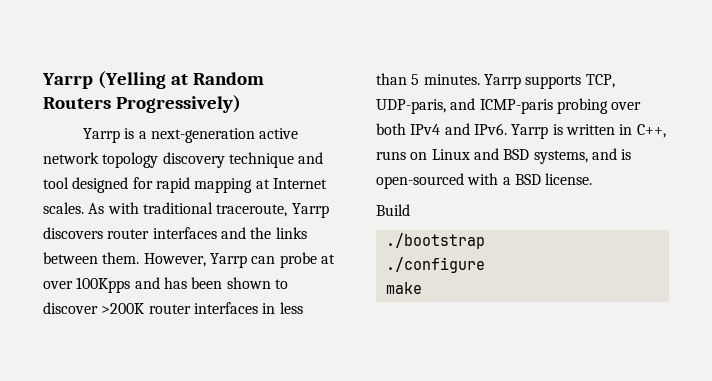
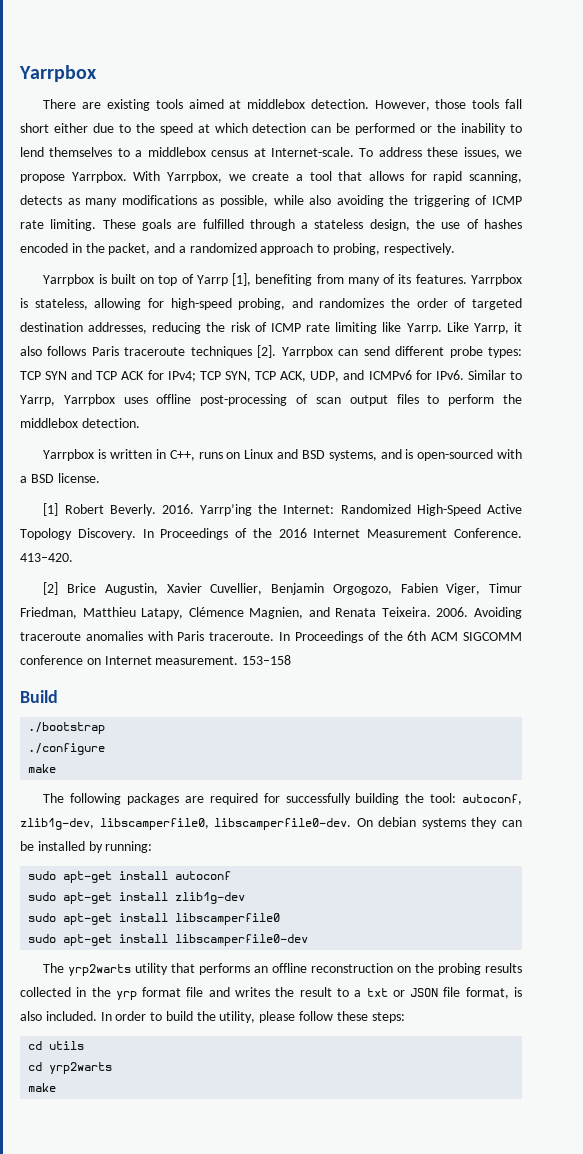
[42,71,264,89] [43,95,241,113] [83,128,299,143] [43,152,324,168] [43,177,327,193] [43,202,329,218] [43,227,307,239] [43,252,335,268] [43,277,288,293] [43,302,303,314] [376,73,615,89] [376,98,642,114] [376,123,549,139] Yarrp (Yelling at Random Routers Progressively) // Yarrp is a next-generation active network topology discovery technique and tool designed for rapid mapping at Internet scales. As with traditional traceroute, Yarrp discovers router interfaces and the links between them. However, Yarrp can probe at over 100Kpps and has been shown to discover >200K router interfaces in less than 5 minutes. Yarrp supports TCP, UDP-paris, and ICMP-paris probing over both IPv4 and IPv6. Yarrp -> [19,65,97,82] [43,99,522,111] [20,123,522,135] [20,147,522,159] [20,171,522,183] [20,195,522,207] [20,219,523,231] [20,243,455,255] [43,273,522,286] [20,298,522,310] [20,322,522,334] [20,345,522,358] [20,370,523,382] [20,394,522,406] [20,418,140,428] [43,449,95,461] Yarrpbox // There are existing tools aimed at middlebox detection. However, those tools fall short either due to the speed at which detection can be performed or the inability to lend themselves to a middlebox census at Internet-scale. To address these issues, we propose Yarrpbox. With Yarrpbox, we create a tool that allows for rapid scanning, detects as many modifications as possible, while also avoiding the triggering of ICMP rate limiting. These goals are fulfilled through a stateless design, the use of hashes encoded in the packet, and a randomized approach to probing, respectively. // Yarrpbox is built on top of Yarrp [1], benefiting from many of its features. Yarrpbox is stateless, allowing for high-speed probing, and randomizes the order of targeted destination addresses, reducing the risk of ICMP rate limiting like Yarrp. Like Yarrp, it also follows Paris traceroute techniques [2]. Yarrpbox can send different probe types: TCP SYN and TCP ACK for IPv4; TCP SYN, TCP ACK, UDP, and ICMPv6 for IPv6. Similar to Yarrp, Yarrpbox uses offline post-processing of scan output files to perform the middlebox detection. // Yarrpbox
[376,204,410,216] [385,233,485,249] [385,257,485,273] Build // ./bootstrap // ./configure -> [43,503,522,516] [20,528,522,540] [20,553,73,562] [43,582,523,595] [20,607,522,619] [20,631,522,643] [20,655,292,665] [20,690,58,703] [28,722,106,734] [28,743,106,755] [28,764,57,773] [43,793,522,805] [20,817,522,830] [20,841,153,853] [28,871,232,883] [28,892,246,904] [28,913,281,925] [28,934,309,946] [43,963,522,976] [20,987,523,1000] [20,1011,405,1023] [28,1041,85,1050] [28,1062,113,1074] [1] Robert Beverly. 2016. Yarrp’ing the Internet: Randomized High-Speed Active Topology Discovery. In Proceedings of the 2016 Internet Measurement Conference. 413–420. // [2] Brice Augustin, Xavier Cuvellier, Benjamin Orgogozo, Fabien Viger, Timur Friedman, Matthieu Latapy, Clémence Magnien, and Renata Teixeira. 2006. Avoiding traceroute anomalies with Paris traceroute. In Proceedings of the 6th ACM SIGCOMM conference on Internet measurement. 153–158 // Build // ./bootstrap // ./configure // make // The following packages are required for successfully building the tool: autoconf, zlib1g-dev, libscamperfile0, libscamperfile0-dev. On debian systems they can be installed by running: // sudo apt-get install autoconf // sudo apt-get install zlib1g-dev // sudo apt-get install libscamperfile0 // sudo apt-get install libscamperfile0-dev // The yrp2warts utility that performs an offline reconstruction on the probing results collected in the yrp format file and writes the result to a txt or JSON file format, is also included. In order to build the utility, please follow these steps: // cd utils // cd yrp2warts

